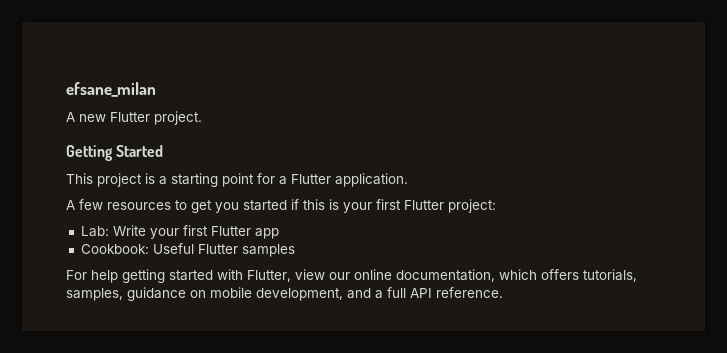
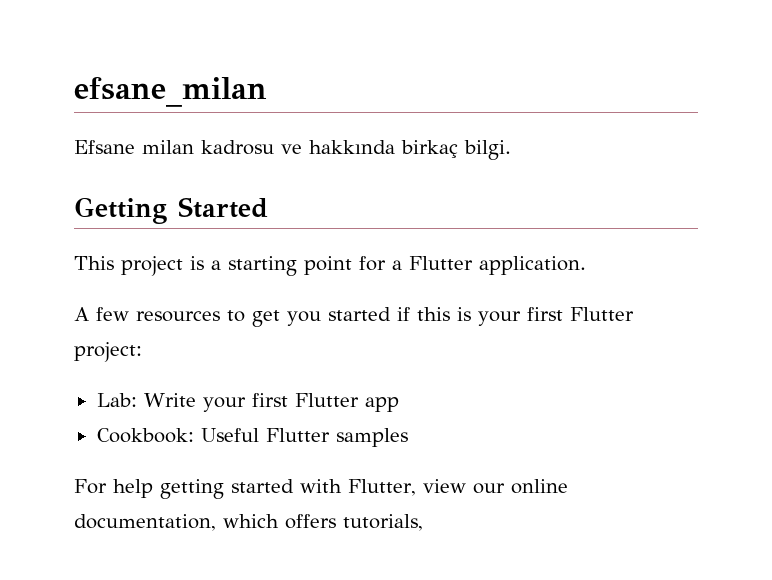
[66,111,202,125] A new Flutter project. -> [74,140,511,160] Efsane milan kadrosu ve hakkında birkaç bilgi.
[66,287,503,301] samples, guidance on mobile development, and a full API reference. -> (423, 522) none

